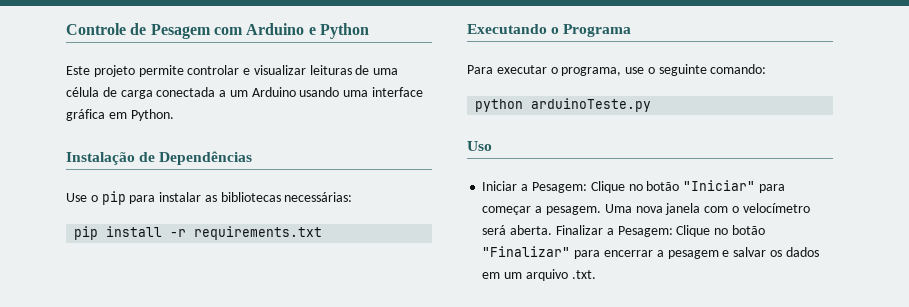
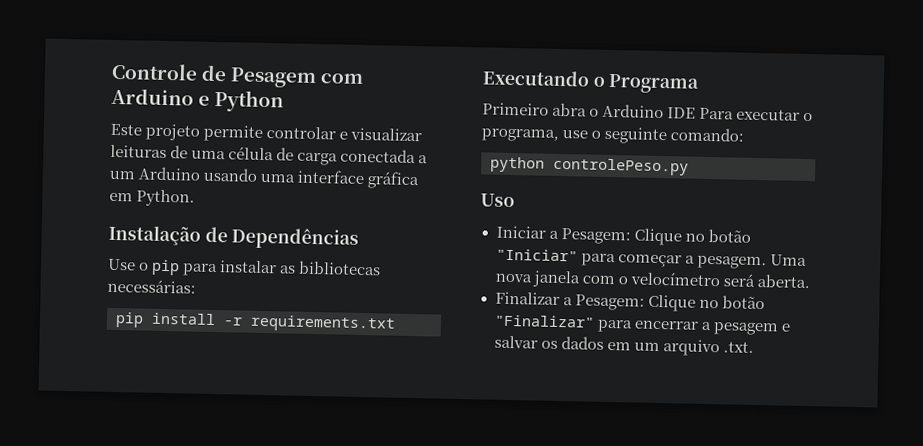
(632, 30) none -> [482,102,697,119] Primeiro abra o Arduino IDE
[531,98,652,112] arduinoTeste.py -> [553,157,689,176] controlePeso.py
(553, 230) none -> (811, 281) //

